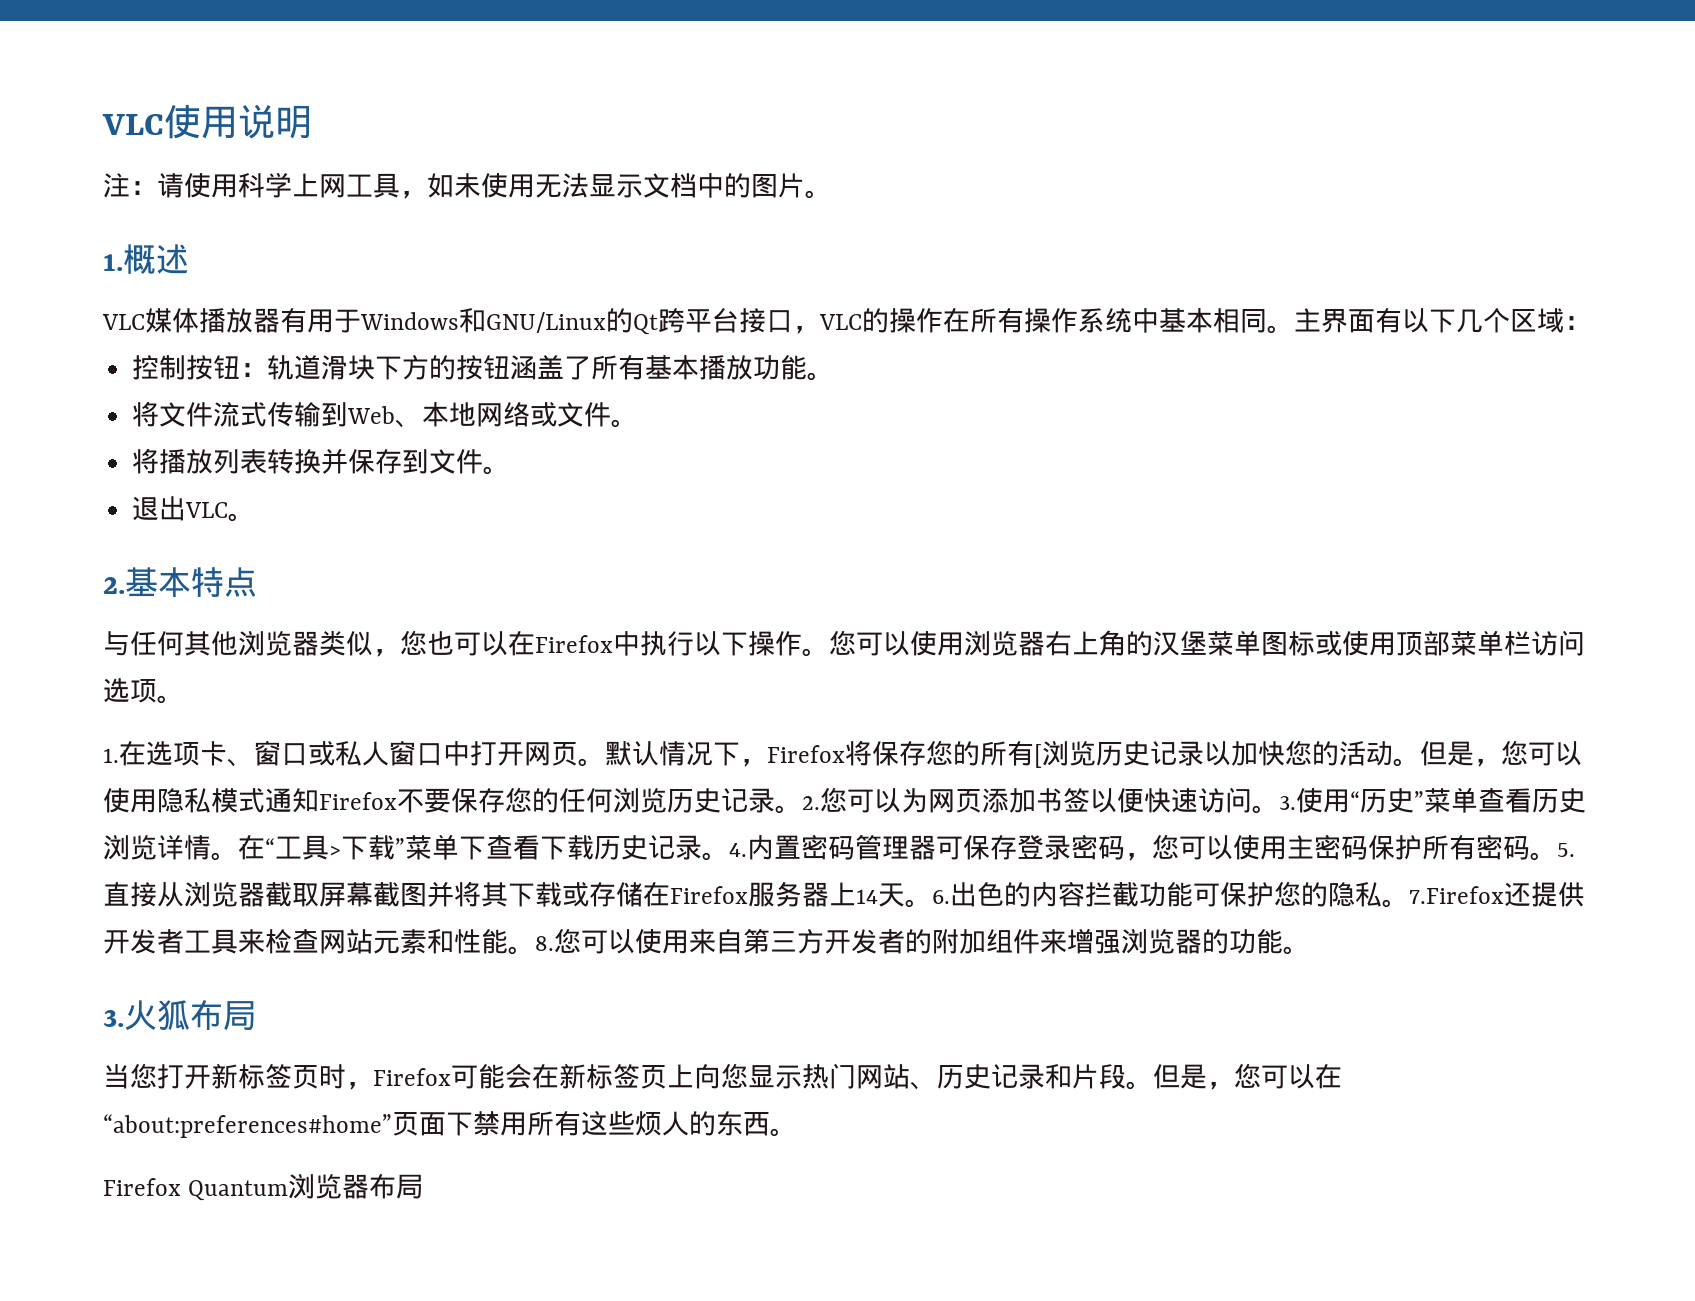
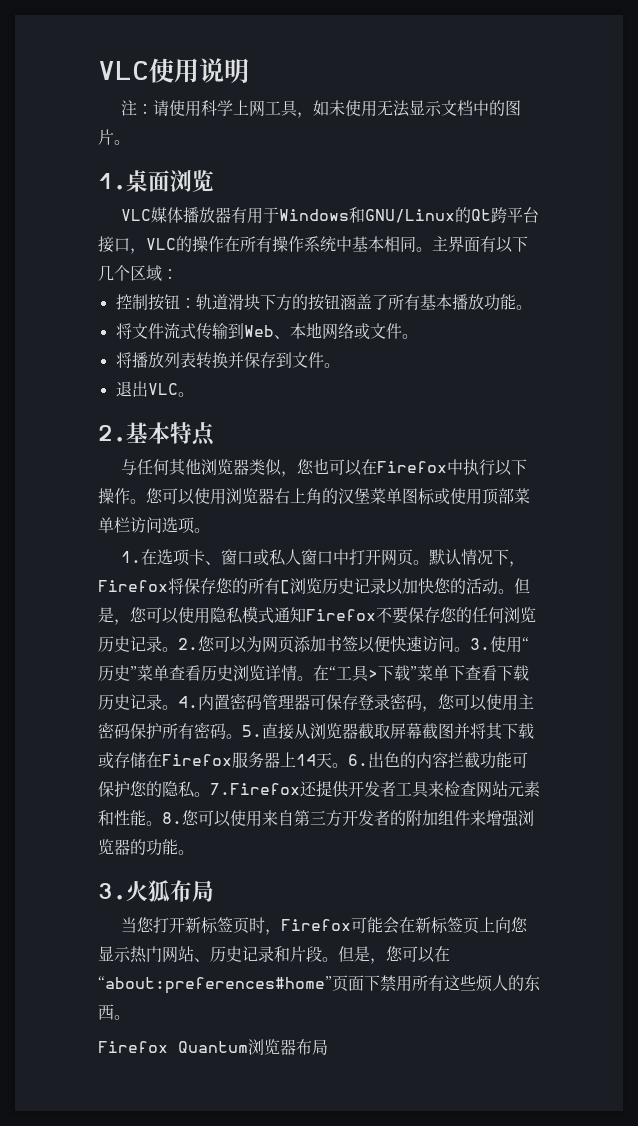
[123,244,189,274] 概述 -> [126,170,214,192] 桌面浏览

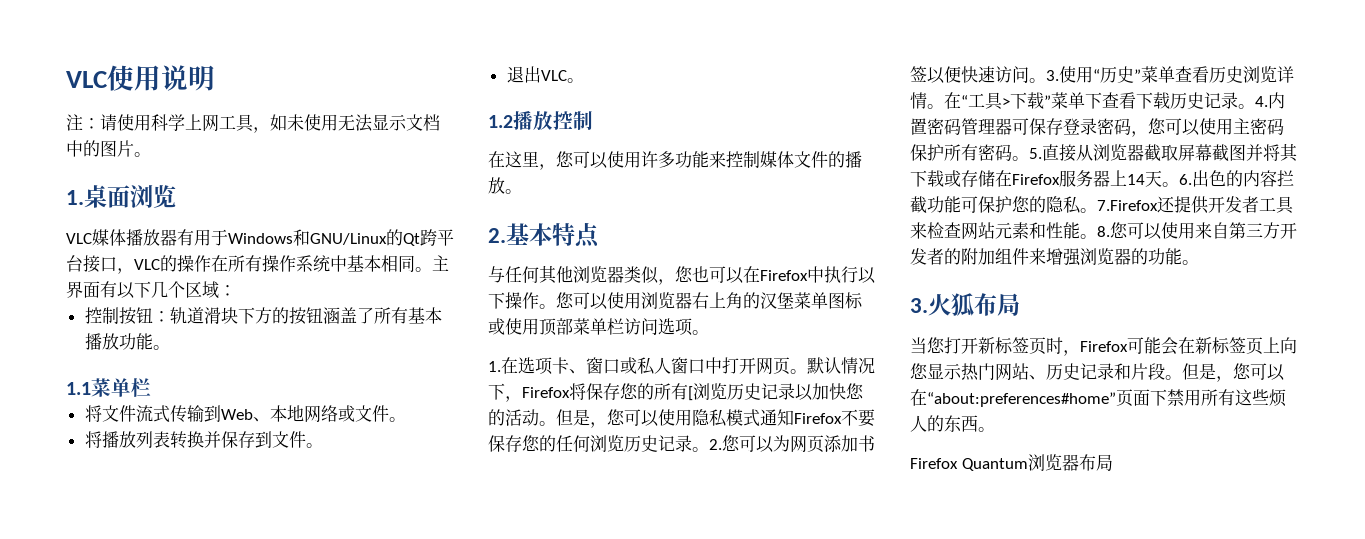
(532, 307) none -> [66,378,151,397] // 1.1菜单栏
(194, 394) none -> [488,111,593,131] [488,151,862,170] [488,177,522,194] // 1.2播放控制 // 在这里，您可以使用许多功能来控制媒体文件的播放。

